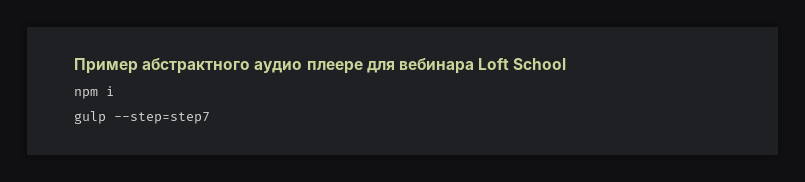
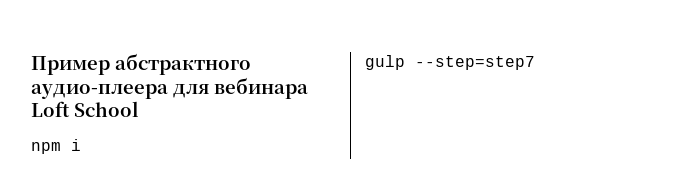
[254,61,363,74] аудио плеере -> [31,84,168,99] аудио-плеера

